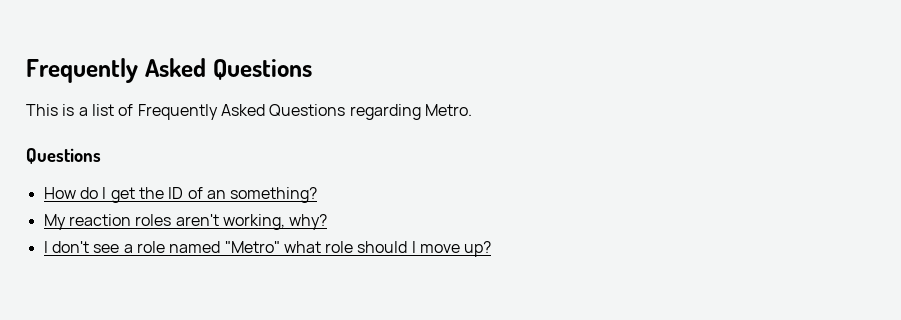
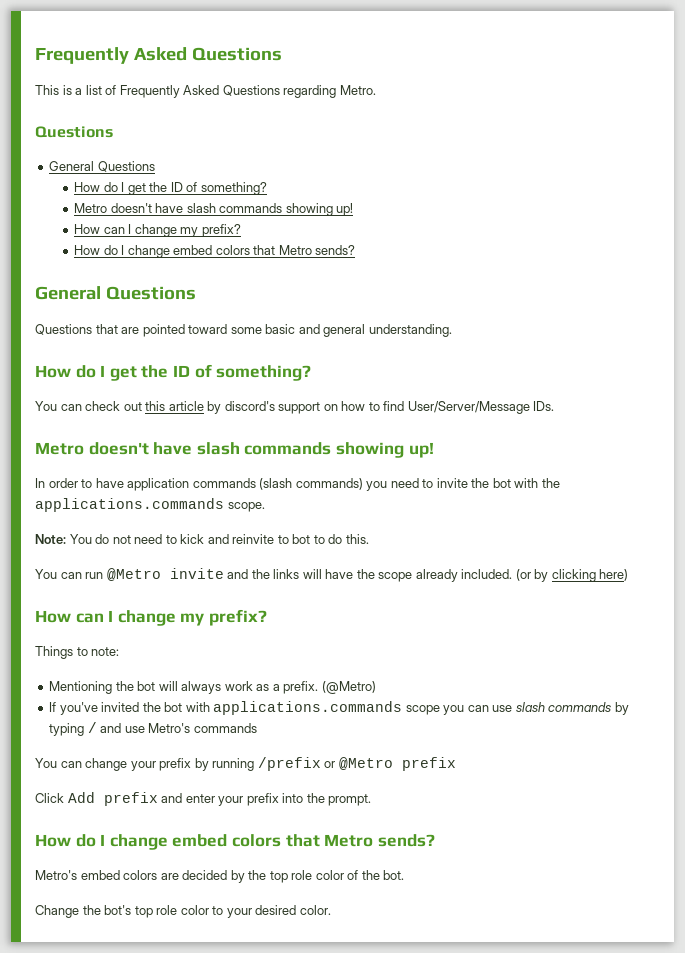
[43,187,318,203] [43,214,328,230] [43,241,492,257] // How do I get the ID of an something? // My reaction roles aren't working, why? // I don't see a role named "Metro" what role should I move up? -> [49,161,155,172] [74,182,267,195] [74,203,354,216] [74,224,241,237] [74,245,356,258] [35,286,196,300] [35,324,452,337] [35,364,312,381] [35,401,555,414] [35,442,434,458] [35,478,560,491] [35,498,265,512] [35,534,369,544] [35,568,629,582] [35,609,267,626] [35,646,120,659] [49,681,376,694] [49,701,629,715] [49,722,257,736] [35,757,456,771] [35,792,372,806] [35,834,435,850] [35,870,405,883] [35,905,331,918] // General Questions // How do I get the ID of something? // Metro doesn't have slash commands showing up! // How can I change my prefix? // How do I change embed colors that Metro sends? // General Questions // Questions that are pointed toward some basic and general understanding. // How do I get the ID of something? // You can check out this article by discord's support on how to find User/Server/Message IDs. // Metro doesn't have slash commands showing up! // In order to have application commands (slash commands) you need to invite the bot with the applications.commands scope. // Note: You do not need to kick and reinvite to bot to do this. // You can run @Metro invite and the links will have the scope already included. (or by clicking here) // How can I change my prefix? // Things to note: // Mentioning the bot will always work as a prefix. (@Metro) // If you've invited the bot with applications.commands scope you can use slash commands by typing / and use Metro's commands // You can change your prefix by running /prefix or @Metro prefix // Click Add prefix and enter your prefix into the prompt. // How do I change embed colors that Metro sends? // Metro's embed colors are decided by the top role color of the bot. // Change the bot's top role color to your desired color.

